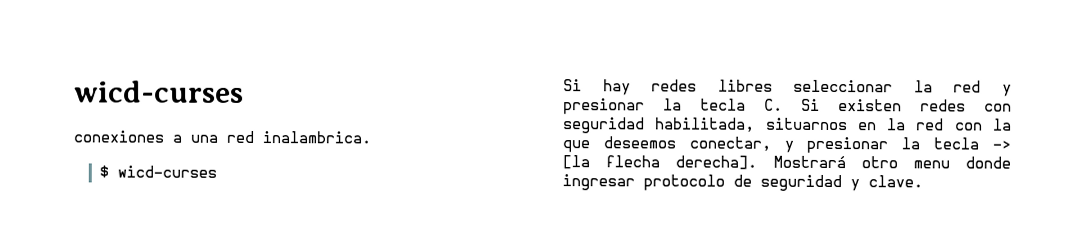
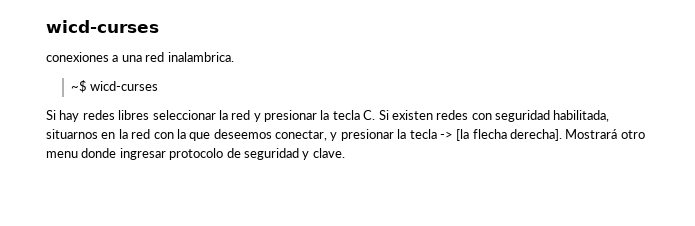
[98,165,109,178] $ -> [70,80,87,93] ~$

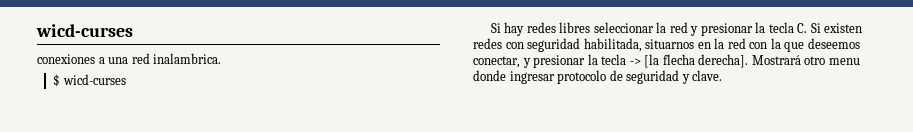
[70,80,87,93] ~$ -> [53,74,61,87] $

